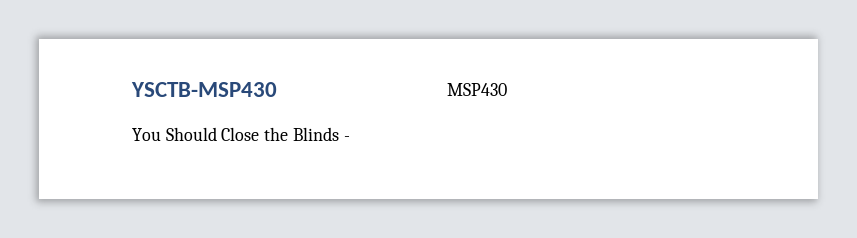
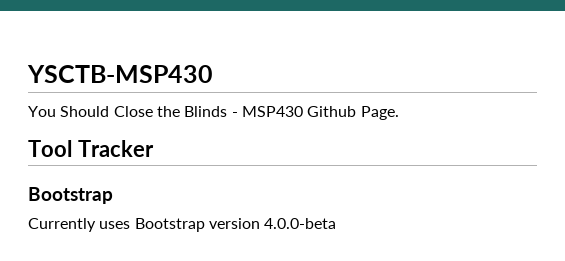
(507, 89) none -> [307,106,399,120] [28,140,154,157] [28,187,113,204] [28,218,337,232] Github Page. // Tool Tracker // Bootstrap // Currently uses Bootstrap version 4.0.0-beta

